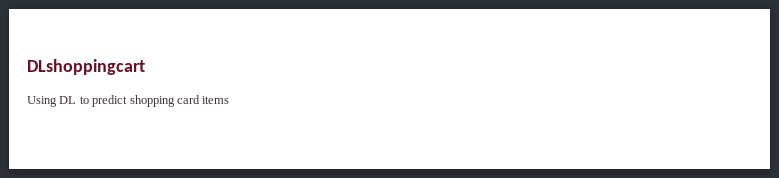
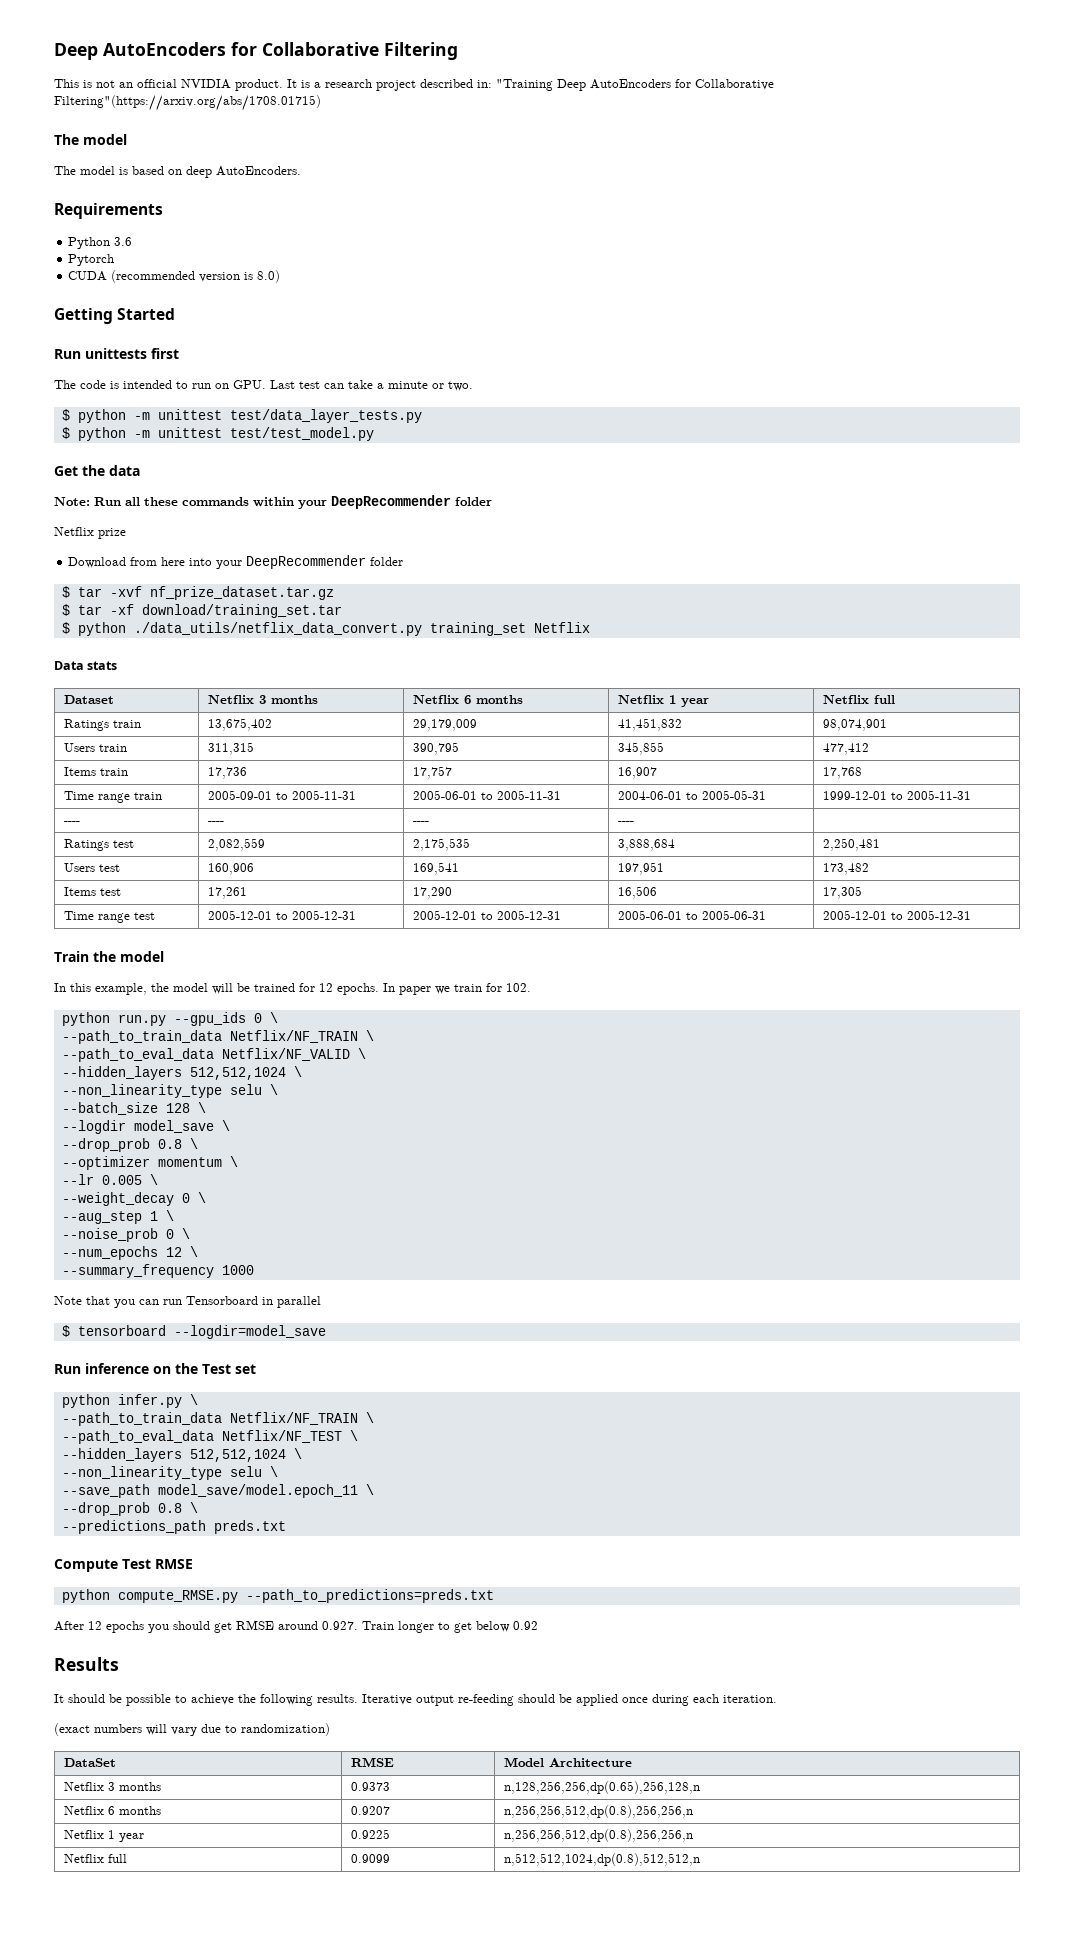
[27,59,145,75] [27,95,230,107] DLshoppingcart // Using DL to predict shopping card items -> [54,42,458,60] [54,79,774,91] [54,95,321,111] [54,134,127,145] [54,166,301,178] [54,203,163,219] [68,237,133,249] [68,254,115,266] [68,270,281,283] [54,308,176,324] [54,348,179,359] [54,380,473,391] [61,409,422,423] [61,427,374,441] [54,465,140,476] [54,495,492,509] [54,527,126,539] [68,555,404,569] [61,586,334,600] [61,604,342,618] [61,622,590,636] [54,661,118,670] [63,695,114,704] [207,695,318,704] [412,695,523,704] [617,695,709,707] [822,695,895,704] [63,719,141,731] [207,718,272,731] [412,719,477,731] [617,718,682,731] [822,719,887,731] [63,743,127,752] [207,742,254,755] [412,742,459,755] [617,742,664,755] [822,743,869,755] [63,767,128,776] [207,767,247,779] [412,766,452,779] [617,767,657,779] [822,767,862,779] [63,791,162,803] [207,790,356,800] [412,790,561,800] [617,790,766,800] [822,790,971,800] [63,821,80,824] [207,821,224,824] [412,821,429,824] [617,821,634,824] [63,839,134,851] [207,838,265,851] [412,838,470,851] [617,839,675,851] [822,838,880,851] [63,863,120,872] [207,863,254,875] [412,862,459,875] [617,862,664,875] [822,863,869,875] [63,887,121,896] [207,887,247,899] [412,887,452,899] [617,886,657,899] [822,886,862,899] [63,911,155,923] [207,910,356,920] [412,910,561,920] [617,910,766,920] [822,910,971,920] [54,951,164,962] [54,983,531,995] [61,1012,278,1026] [61,1030,374,1044] [61,1048,366,1062] [61,1066,302,1080] [61,1084,278,1098] [61,1102,206,1115] [61,1120,230,1134] [61,1138,198,1152] [61,1156,238,1170] [61,1174,158,1185] [61,1192,206,1206] [61,1210,174,1224] [61,1228,190,1242] [61,1246,198,1260] [61,1264,254,1278] [54,1296,321,1308] [61,1325,326,1339] [54,1363,256,1374] [61,1394,198,1408] [61,1412,374,1426] [61,1430,358,1444] [61,1448,302,1462] [61,1466,278,1480] [61,1484,374,1498] [61,1502,198,1516] [61,1520,286,1534] [54,1559,193,1572] [61,1589,494,1603] [54,1620,538,1633] [54,1657,119,1671] [54,1694,777,1706] [54,1723,330,1736] [63,1758,116,1767] [350,1757,394,1767] [503,1757,632,1767] [63,1782,161,1791] [350,1782,390,1791] [503,1781,700,1794] [63,1806,161,1815] [350,1806,390,1815] [503,1805,693,1818] [63,1830,144,1842] [350,1829,390,1839] [503,1829,693,1842] [63,1854,127,1863] [350,1854,390,1863] [503,1853,700,1866] Deep AutoEncoders for Collaborative Filtering // This is not an official NVIDIA product. It is a research project described in: "Training Deep AutoEncoders for Collaborative Filtering"(https://arxiv.org/abs/1708.01715) // The model // The model is based on deep AutoEncoders. // Requirements // Python 3.6 // Pytorch // CUDA (recommended version is 8.0) // Getting Started // Run unittests first // The code is intended to run on GPU. Last test can take a minute or two. // $ python -m unittest test/data_layer_tests.py // $ python -m unittest test/test_model.py // Get the data // Note: Run all these commands within your DeepRecommender folder // Netflix prize // Download from here into your DeepRecommender folder // $ tar -xvf nf_prize_dataset.tar.gz // $ tar -xf download/training_set.tar // $ python ./data_utils/netflix_data_convert.py training_set Netflix // Data stats // Dataset | Netflix 3 months | Netflix 6 months | Netflix 1 year | Netflix full // Ratings train | 13,675,402 | 29,179,009 | 41,451,832 | 98,074,901 // Users train | 311,315 | 390,795 | 345,855 | 477,412 // Items train | 17,736 | 17,757 | 16,907 | 17,768 // Time range train | 2005-09-01 to 2005-11-31 | 2005-06-01 to 2005-11-31 | 2004-06-01 to 2005-05-31 | 1999-12-01 to 2005-11-31 // ---- | ---- | ---- | ---- | // Ratings test | 2,082,559 | 2,175,535 | 3,888,684 | 2,250,481 // Users test | 160,906 | 169,541 | 197,951 | 173,482 // Items test | 17,261 | 17,290 | 16,506 | 17,305 // Time range test | 2005-12-01 to 2005-12-31 | 2005-12-01 to 2005-12-31 | 2005-06-01 to 2005-06-31 | 2005-12-01 to 2005-12-31 // Train the model // In this example, the model will be trained for 12 epochs. In paper we train for 102. // python run.py --gpu_ids 0 \ // --path_to_train_data Netflix/NF_TRAIN \ // --path_to_eval_data Netflix/NF_VALID \ // --hidden_layers 512,512,1024 \ // --non_linearity_type selu \ // --batch_size 128 \ // --logdir model_save \ // --drop_prob 0.8 \ // --optimizer momentum \ // --lr 0.005 \ // --weight_decay 0 \ // --aug_step 1 \ // --noise_prob 0 \ // --num_epochs 12 \ // --summary_frequency 1000 // Note that you can run Tensorboard in parallel // $ tensorboard --logdir=model_save // Run inference on the Test set // python infer.py \ // --path_to_train_data Netflix/NF_TRAIN \ // --path_to_eval_data Netflix/NF_TEST \ // --hidden_layers 512,512,1024 \ // --non_linearity_type selu \ // --save_path model_save/model.epoch_11 \ // --drop_prob 0.8 \ // --predictions_path preds.txt // Compute Test RMSE // python compute_RMSE.py --path_to_predictions=preds.txt // After 12 epochs you should get RMSE around 0.927. Train longer to get below 0.92 // Results // It should be possible to achieve the following results. Iterative output re-feeding should be applied once during each iteration. // (exact numbers will vary due to randomization) // DataSet | RMSE | Model Architecture // Netflix 3 months | 0.9373 | n,128,256,256,dp(0.65),256,128,n // Netflix 6 months | 0.9207 | n,256,256,512,dp(0.8),256,256,n // Netflix 1 year | 0.9225 | n,256,256,512,dp(0.8),256,256,n // Netflix full | 0.9099 | n,512,512,1024,dp(0.8),512,512,n

